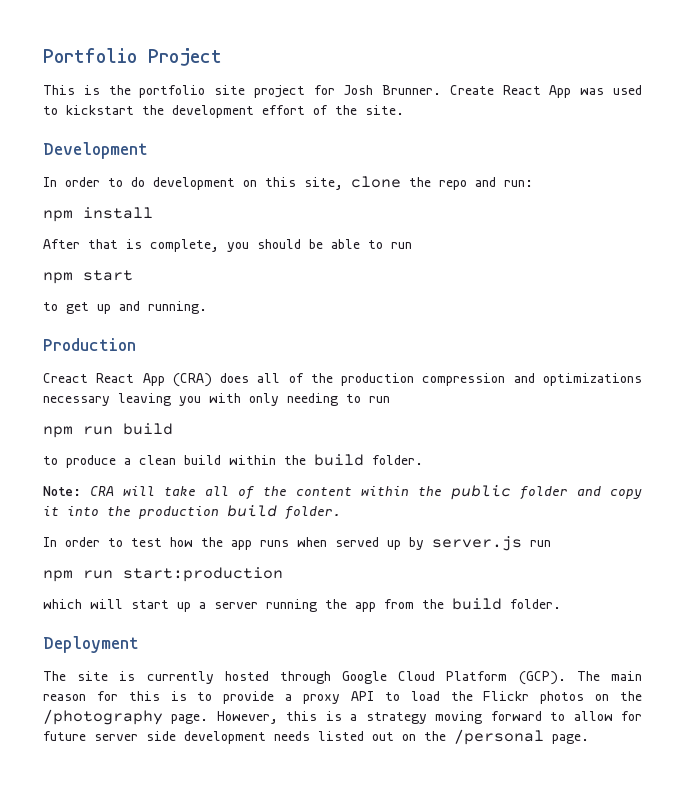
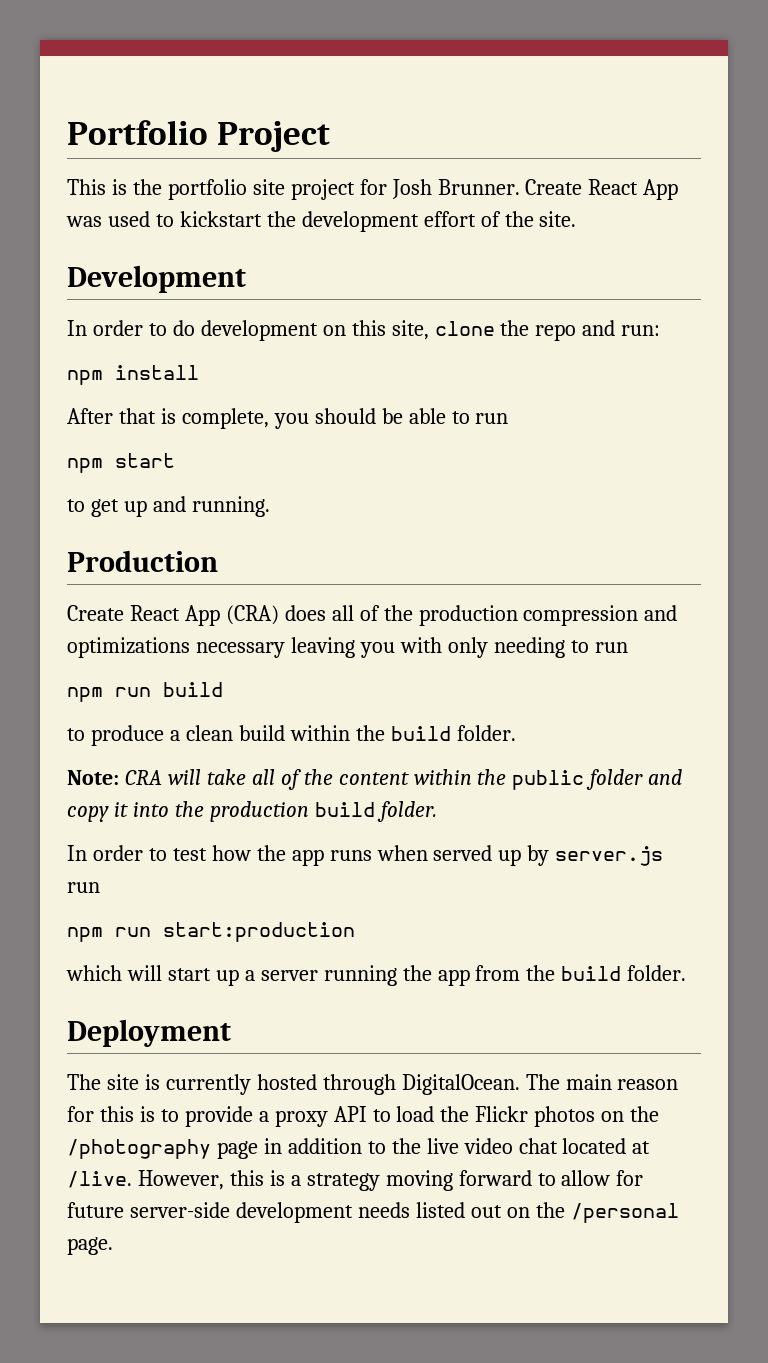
[43,373,88,383] Creact -> [67,605,124,621] Create
[342,671,566,685] Google Cloud Platform (GCP). -> [401,1074,520,1095] DigitalOcean.
[171,714,209,724] page. -> [216,1138,651,1159] [67,1171,132,1188] page in addition to the live video chat located at /live.
[94,731,176,741] server side -> [129,1202,230,1218] server-side

